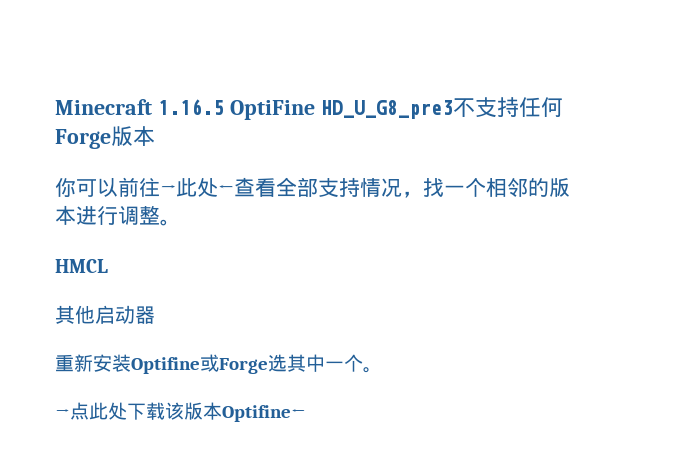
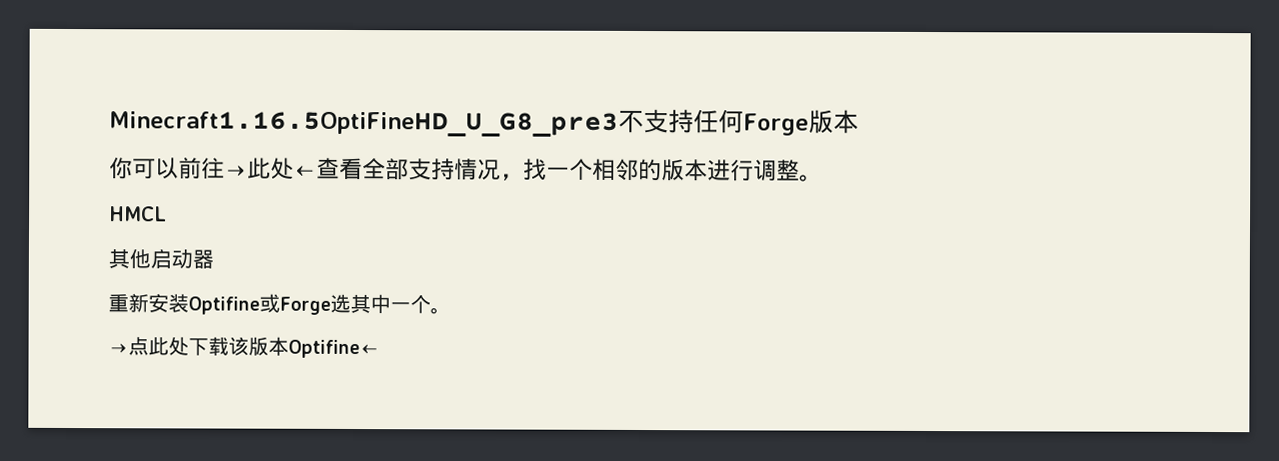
[55,99,453,120] Minecraft 1.16.5 OptiFine HD_U_G8_pre3 -> [109,111,619,138] Minecraft1.16.5OptiFineHD_U_G8_pre3

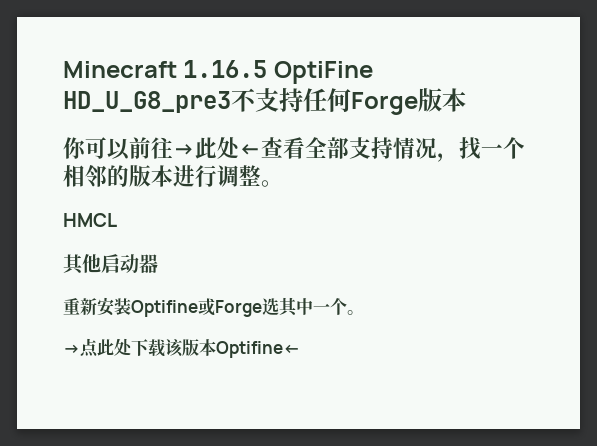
[109,111,619,138] Minecraft1.16.5OptiFineHD_U_G8_pre3 -> [63,60,373,84] [63,91,231,113] Minecraft 1.16.5 OptiFine HD_U_G8_pre3

